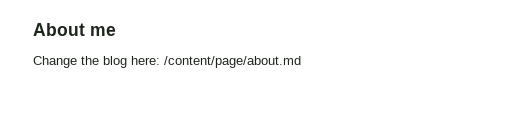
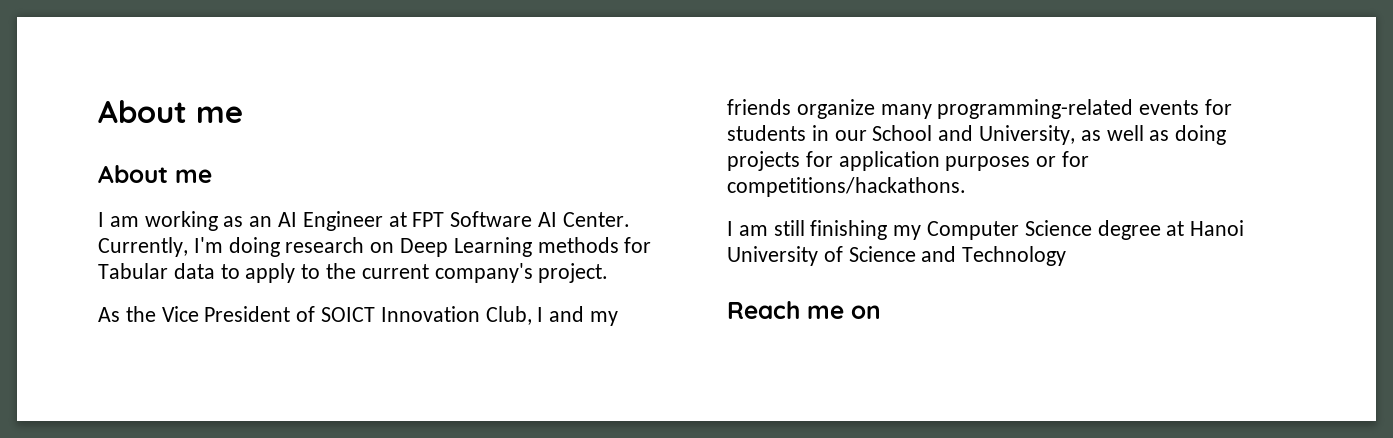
[33,23,116,36] [33,56,301,68] About me // Change the blog here: /content/page/about.md -> [98,100,243,123] [98,165,212,183] [98,211,630,231] [98,237,652,257] [98,263,609,283] [98,306,619,326] [727,99,1233,119] [727,125,1227,145] [727,151,1090,171] [727,177,966,197] [727,220,1245,240] [727,246,1067,266] [727,301,881,319] About me // About me // I am working as an AI Engineer at FPT Software AI Center. Currently, I'm doing research on Deep Learning methods for Tabular data to apply to the current company's project. // As the Vice President of SOICT Innovation Club, I and my friends organize many programming-related events for students in our School and University, as well as doing projects for application purposes or for competitions/hackathons. // I am still finishing my Computer Science degree at Hanoi University of Science and Technology // Reach me on

